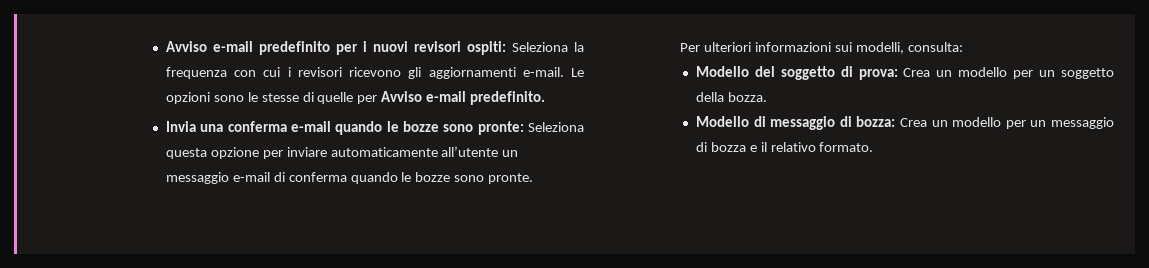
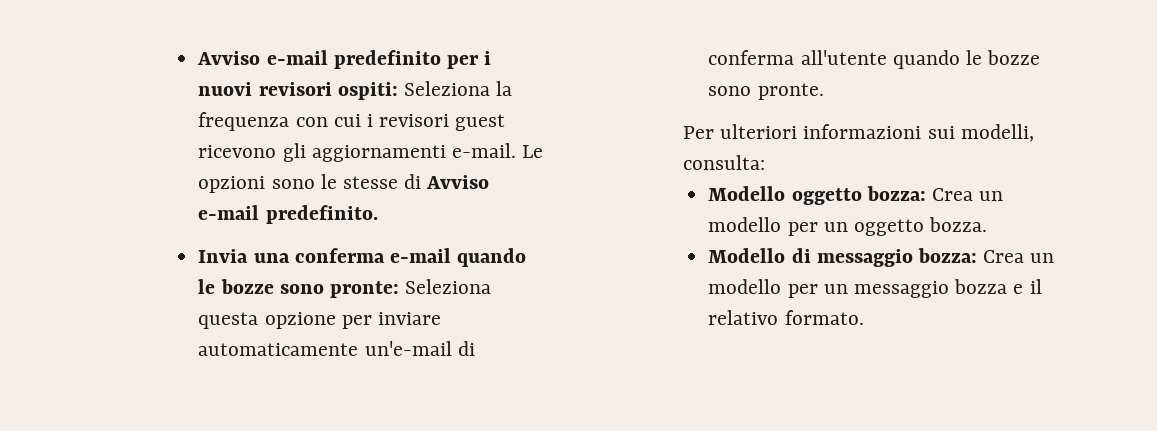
(342, 72) none -> [455,114,506,131] guest
[317,92,378,104] quelle per -> (422, 181) none
[441,146,519,157] [165,172,270,184] all’utente un messaggio e-mail -> [364,341,452,356] un'e-mail
(347, 177) none -> [800,50,887,65] all'utente
[754,66,1115,80] [695,92,724,102] del soggetto di prova: Crea un modello per un soggetto della -> [791,186,1004,205] [708,217,924,236] oggetto bozza: Crea un modello per un oggetto
[839,116,852,127] di -> (913, 258) none
[695,142,707,152] di -> (949, 289) none

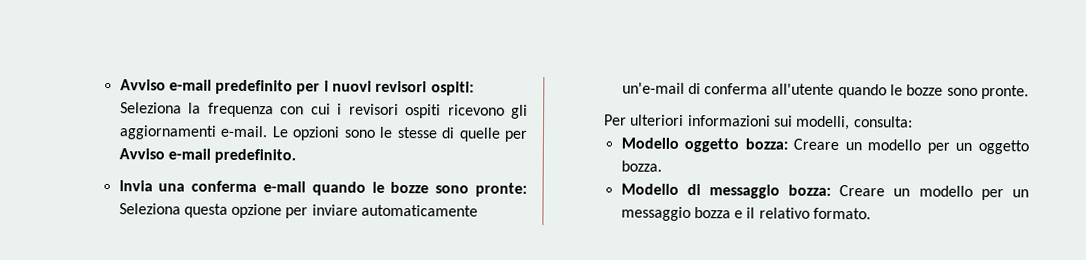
[455,114,506,131] guest -> [405,104,442,119] ospiti
(422, 181) none -> [458,127,527,142] quelle per
[931,188,973,201] Crea -> [793,138,840,151] Creare
[983,250,1025,263] Crea -> [839,185,886,197] Creare

